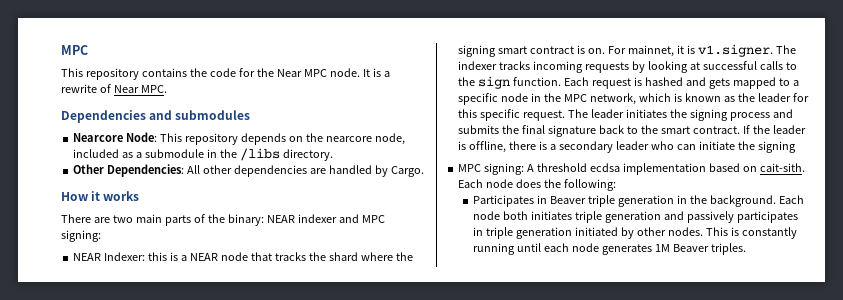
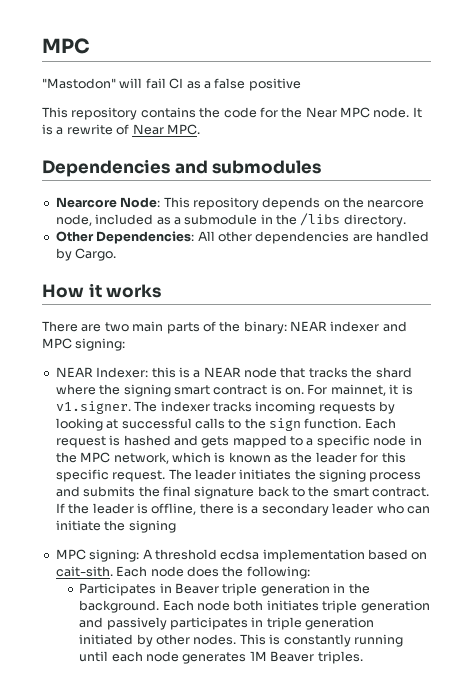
[61,45,88,55] MPC -> [42,38,90,54] [42,78,301,91] MPC // "Mastodon" will fail CI as a false positive

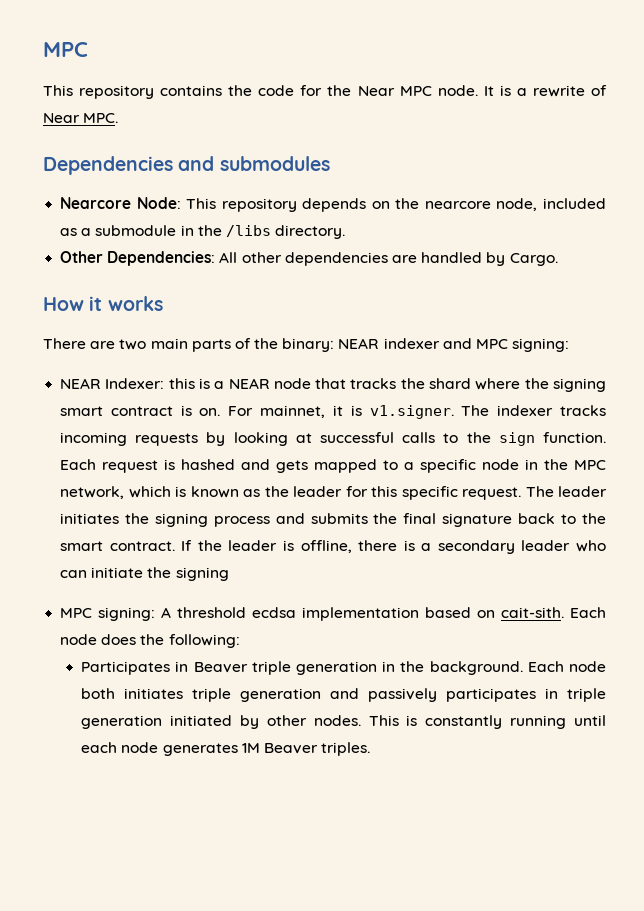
[42,38,90,54] [42,78,301,91] MPC // "Mastodon" will fail CI as a false positive -> [43,42,88,57] MPC

